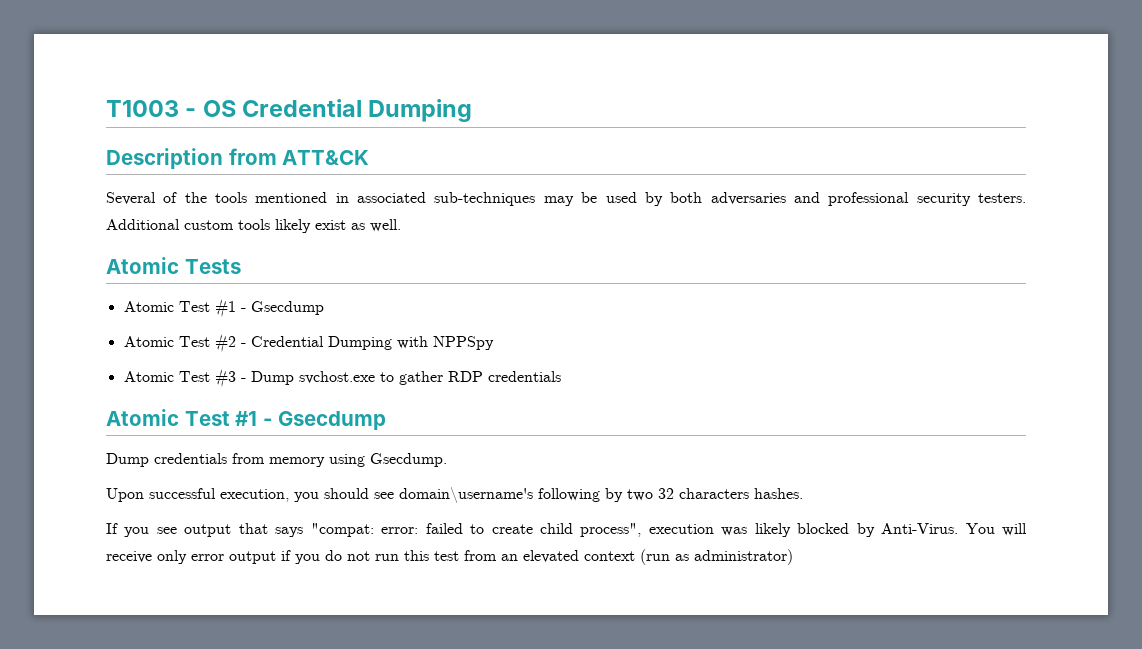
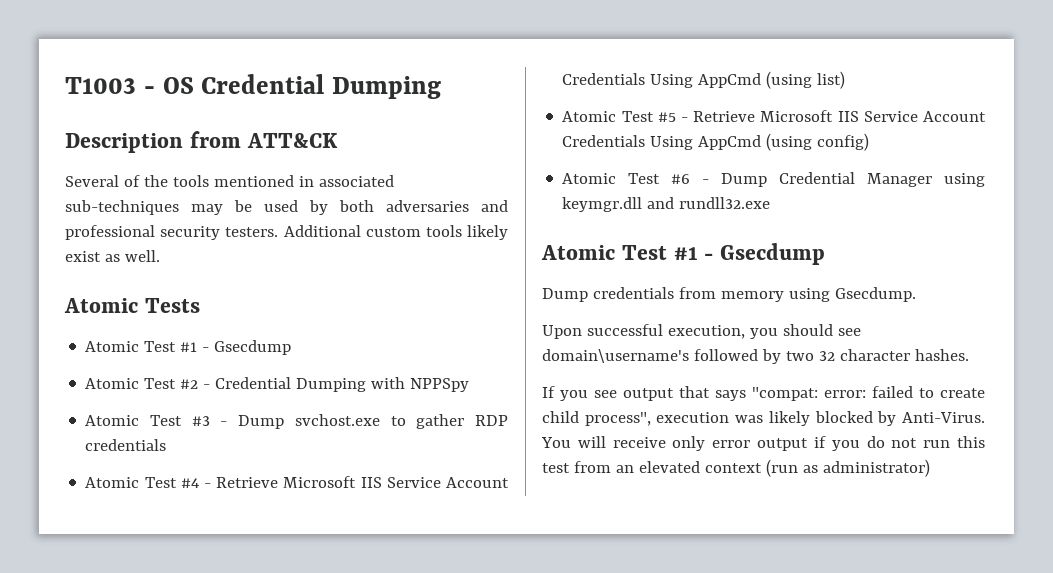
(561, 376) none -> [85,476,509,488] [562,71,846,89] [562,110,986,122] [562,133,870,151] [562,172,985,187] [562,197,771,212] // Atomic Test #4 - Retrieve Microsoft IIS Service Account Credentials Using AppCmd (using list) // Atomic Test #5 - Retrieve Microsoft IIS Service Account Credentials Using AppCmd (using config) // Atomic Test #6 - Dump Credential Manager using keymgr.dll and rundll32.exe
[538,488,600,502] following -> [693,349,758,361] followed
[679,488,749,499] characters -> [839,349,910,361] character

